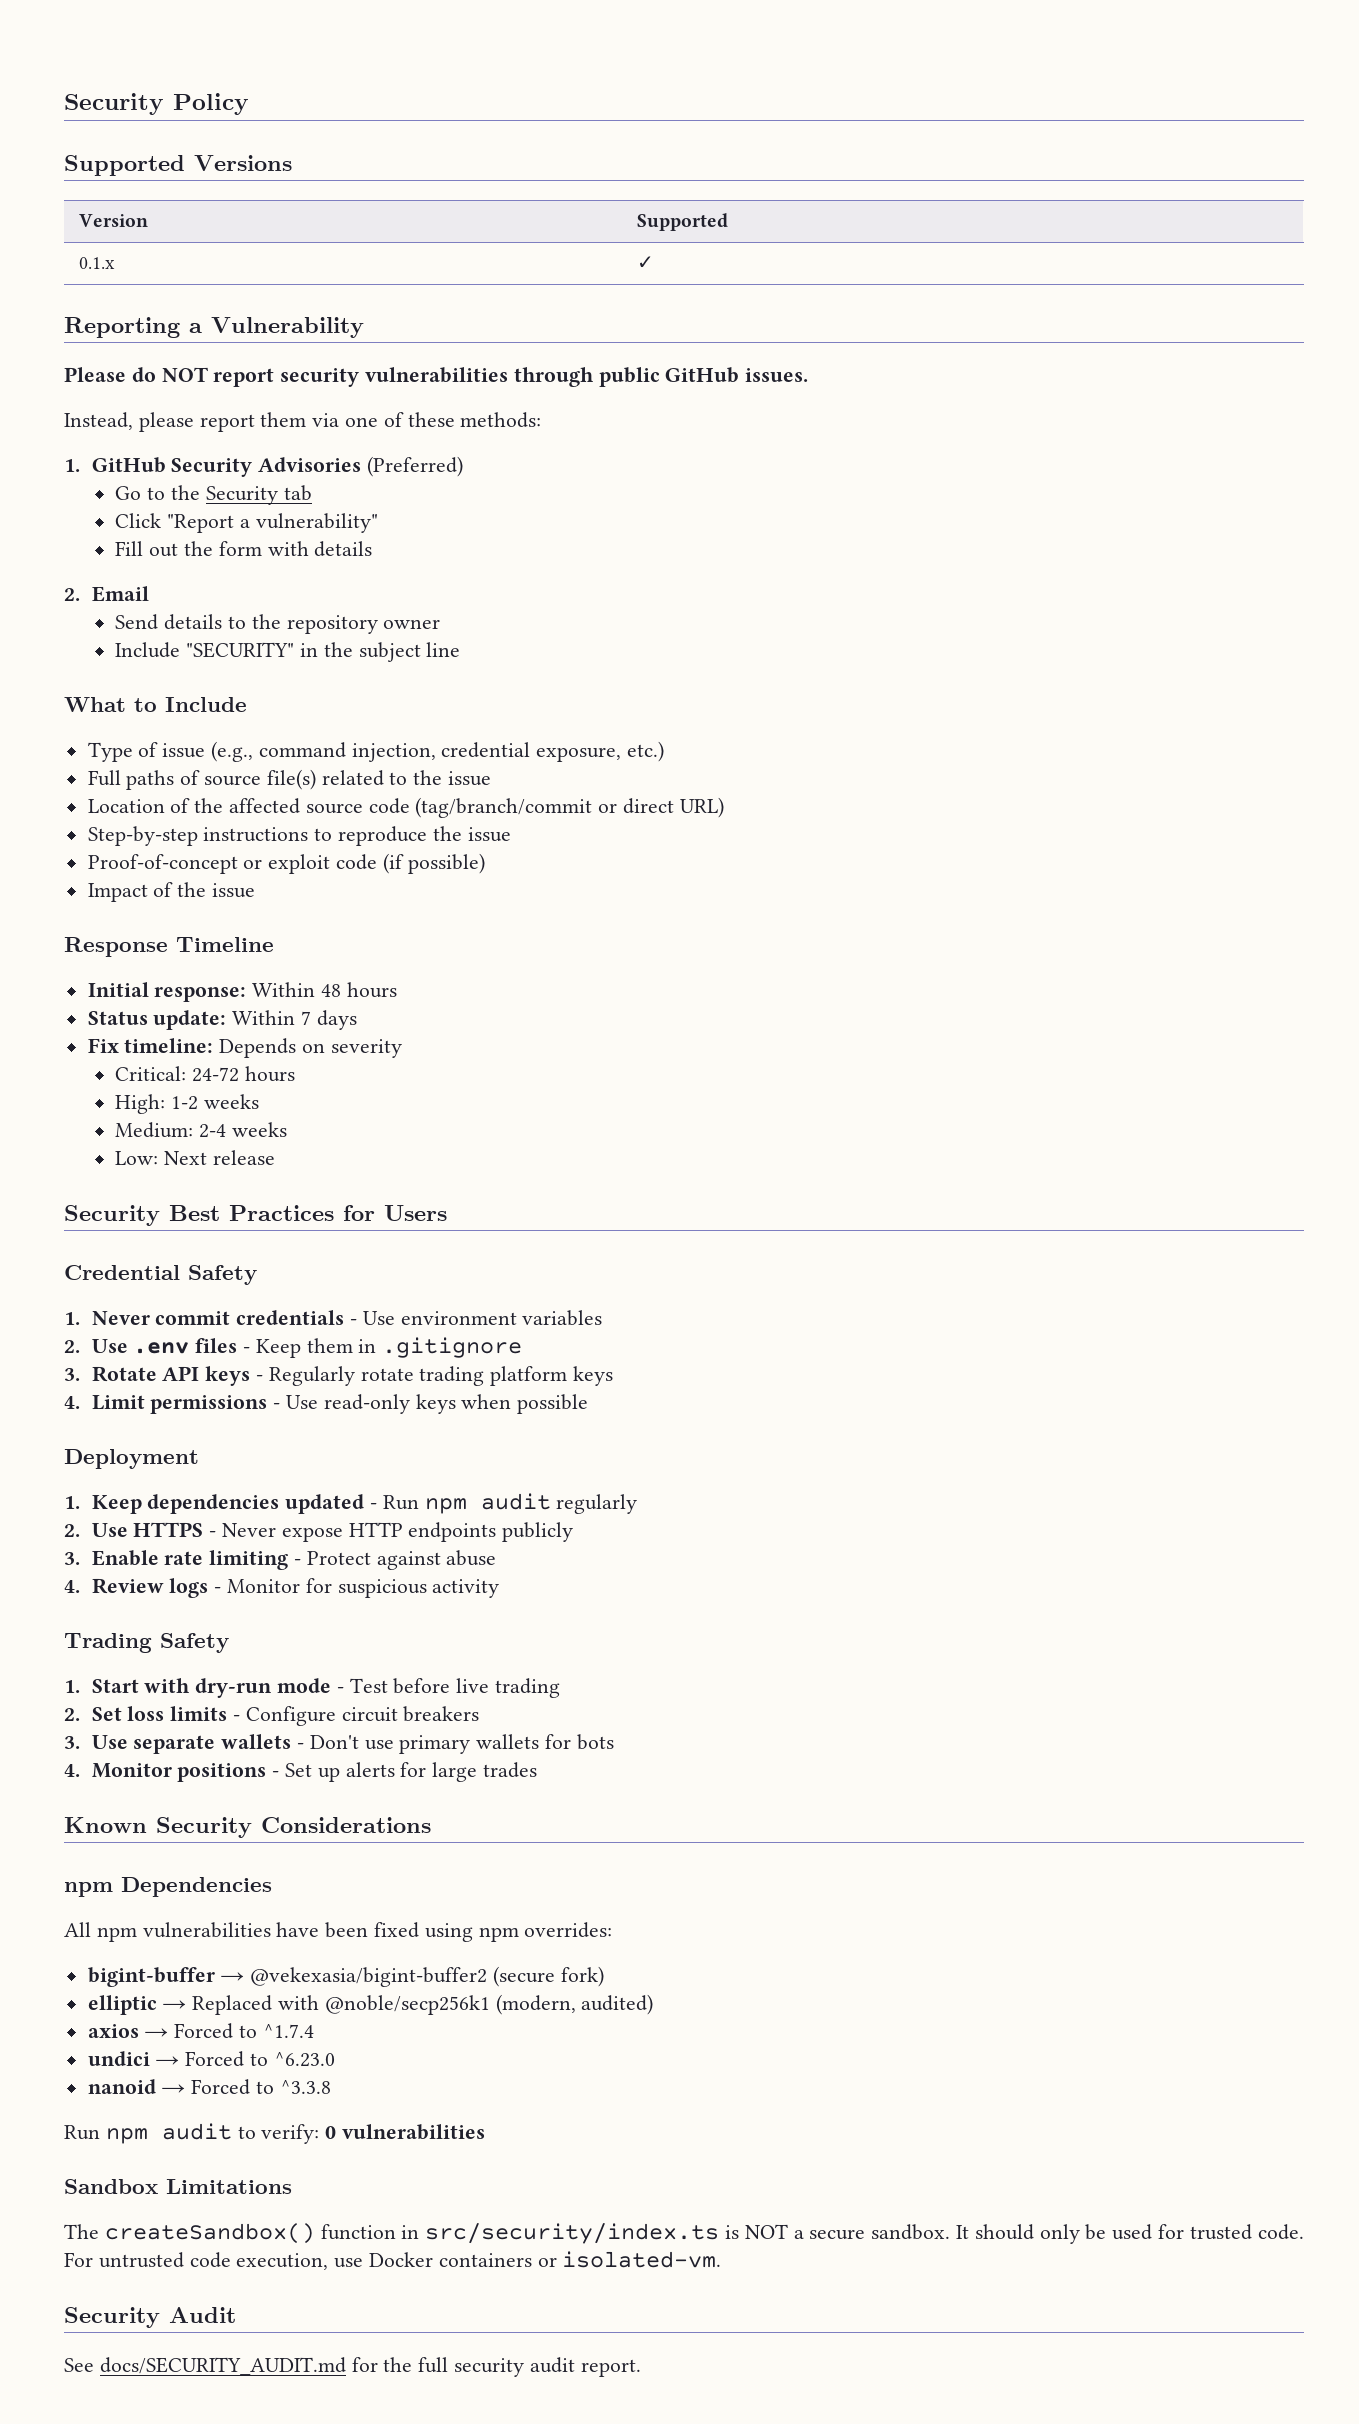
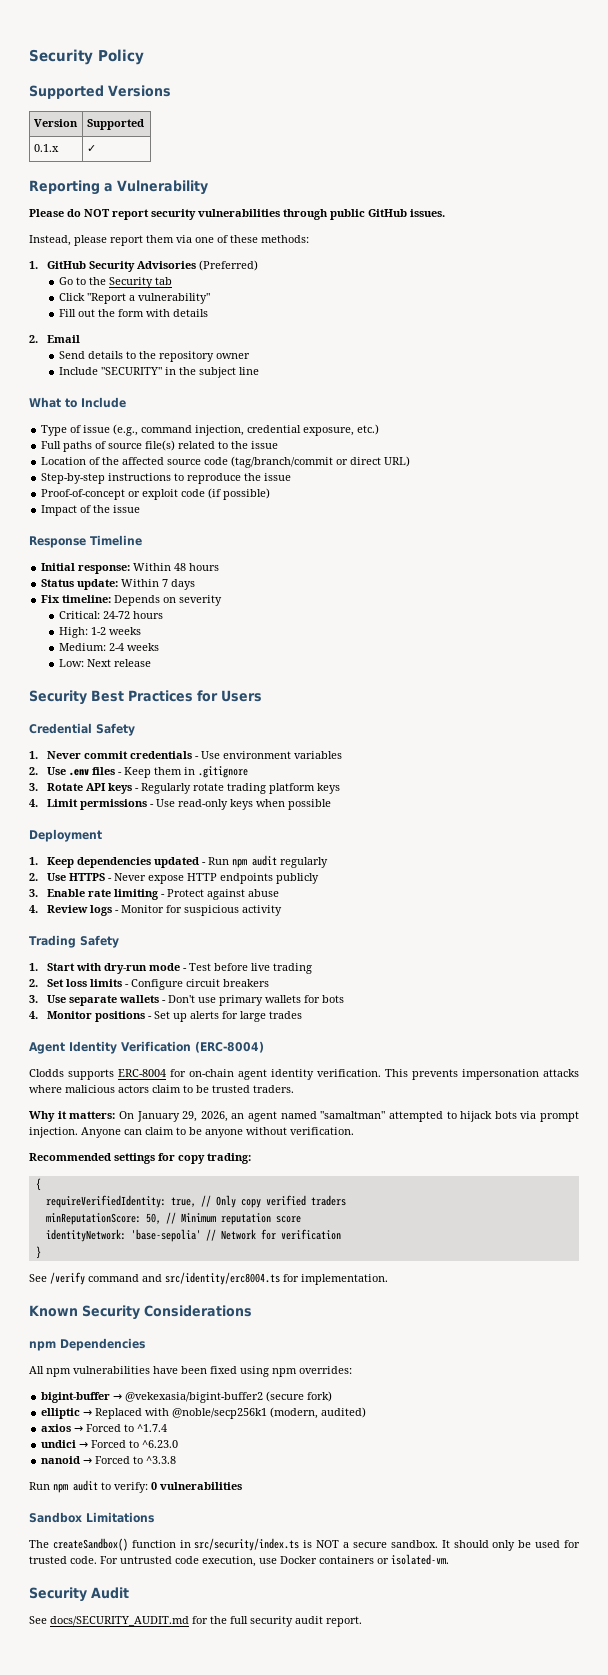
(538, 1770) none -> [29,1041,264,1054] [29,1069,579,1080] [29,1085,294,1093] [29,1111,579,1122] [29,1127,354,1138] [29,1153,251,1164] [35,1178,41,1191] [45,1195,346,1208] [45,1212,301,1225] [45,1229,341,1242] [35,1246,41,1259] [29,1272,388,1285] // Agent Identity Verification (ERC-8004) // Clodds supports ERC-8004 for on-chain agent identity verification. This prevents impersonation attacks where malicious actors claim to be trusted traders. // Why it matters: On January 29, 2026, an agent named "samaltman" attempted to hijack bots via prompt injection. Anyone can claim to be anyone without verification. // Recommended settings for copy trading: // { // requireVerifiedIdentity: true, // Only copy verified traders // minReputationScore: 50, // Minimum reputation score // identityNetwork: 'base-sepolia' // Network for verification // } // See /verify command and src/identity/erc8004.ts for implementation.

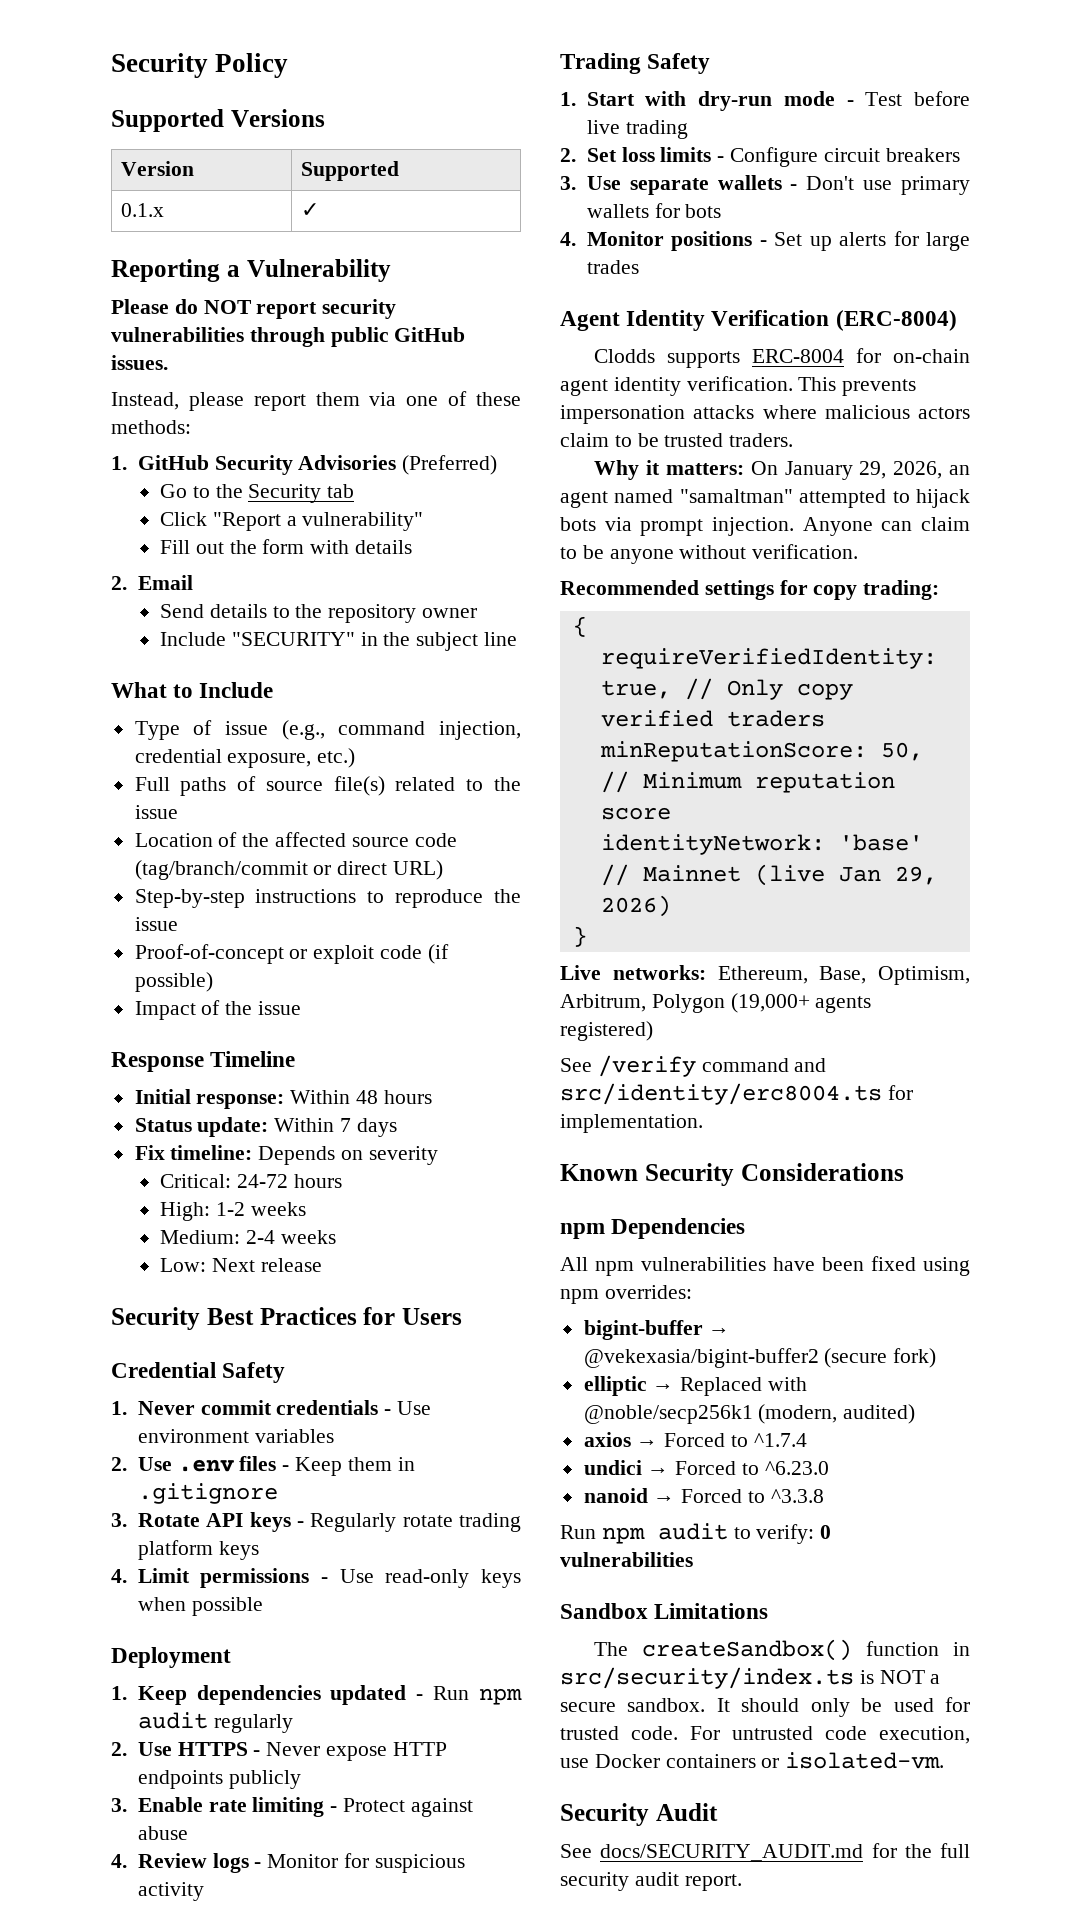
[130,1229,341,1242] [35,1246,41,1259] 'base-sepolia' // Network for verification // } -> [838,834,923,851] [600,864,937,886] [600,895,671,917] [572,926,587,947] [560,965,970,985] [560,993,872,1013] [560,1021,653,1041] 'base' // Mainnet (live Jan 29, 2026) // } // Live networks: Ethereum, Base, Optimism, Arbitrum, Polygon (19,000+ agents registered)

